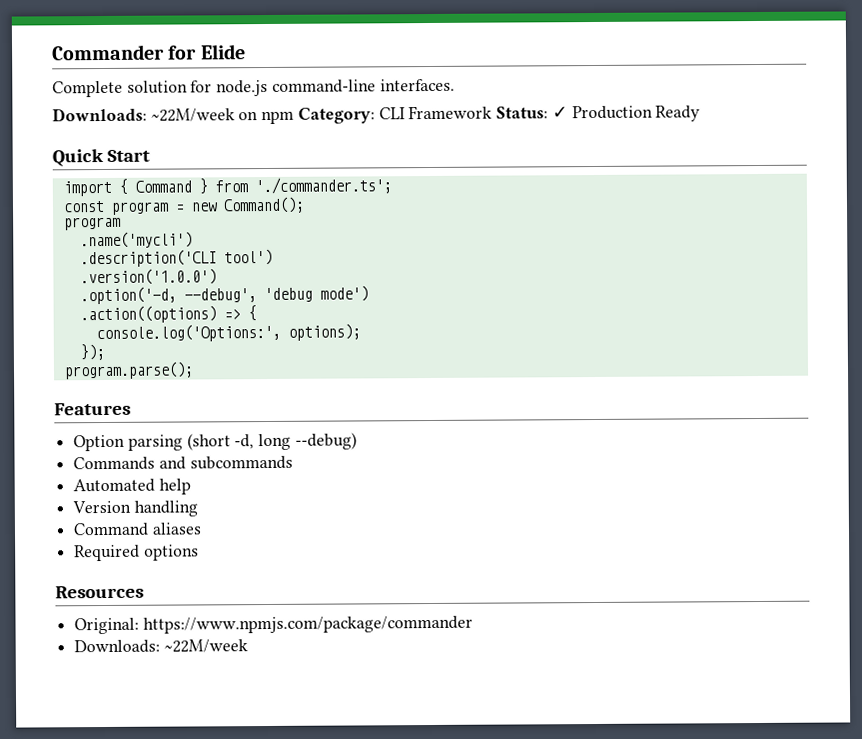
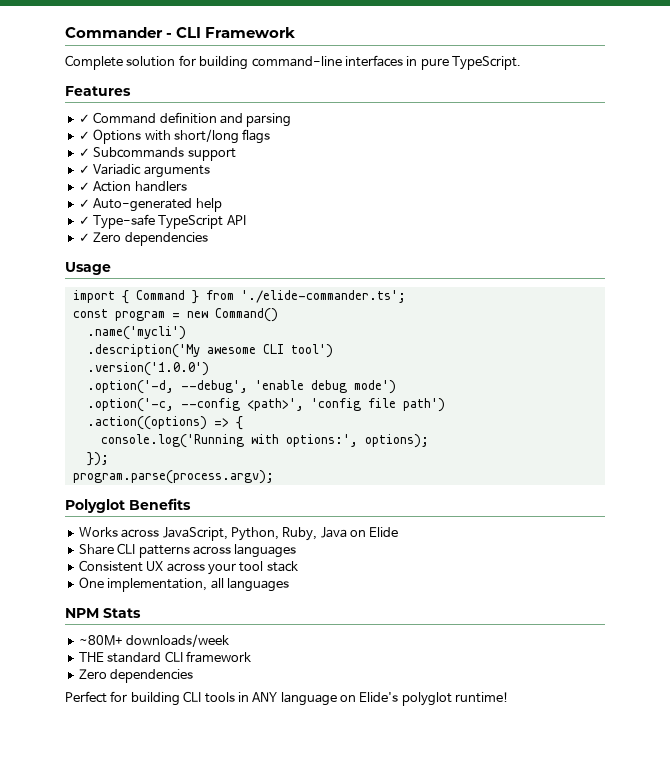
[168,44,246,60] for Elide -> [166,27,296,38] - CLI Framework
[216,78,455,97] [52,105,701,125] [52,148,150,167] node.js command-line interfaces. // Downloads: ~22M/week on npm Category: CLI Framework Status: ✓ Production Ready // Quick Start -> [199,55,521,70] [65,86,131,96] [78,112,292,127] [78,129,271,144] [78,147,236,161] [78,164,210,178] [78,181,187,192] [78,198,222,212] [78,214,246,229] [78,232,208,246] [65,262,111,275] building command-line interfaces in pure TypeScript. // Features // ✓ Command definition and parsing // ✓ Options with short/long flags // ✓ Subcommands support // ✓ Variadic arguments // ✓ Action handlers // ✓ Auto-generated help // ✓ Type-safe TypeScript API // ✓ Zero dependencies // Usage
[254,177,392,195] './commander.ts'; -> [240,290,406,303] './elide-commander.ts';
[222,196,305,214] [63,216,121,231] Command(); // program -> [214,308,278,322] Command()
[79,249,217,268] .description('CLI -> [86,344,284,358] .description('My awesome CLI
[263,287,313,303] 'debug -> [254,380,347,393] 'enable debug
(369, 293) none -> [86,398,445,412] // .option('-c, --config <path>', 'config file path')
[95,323,281,343] console.log('Options:', -> [100,434,358,448] console.log('Running with options:',
[63,361,194,380] [54,402,131,416] [73,432,357,452] [73,455,293,471] [73,478,191,495] [72,500,198,517] [73,522,202,537] [74,544,199,562] [55,585,144,599] [74,615,473,635] [74,639,248,654] program.parse(); // Features // Option parsing (short -d, long --debug) // Commands and subcommands // Automated help // Version handling // Command aliases // Required options // Resources // Original: https://www.npmjs.com/package/commander // Downloads: ~22M/week -> [72,470,274,484] [65,498,191,513] [78,527,399,541] [78,543,297,558] [78,560,298,575] [78,577,289,592] [65,608,141,618] [78,634,230,647] [78,651,251,663] [78,669,194,683] [65,691,510,706] program.parse(process.argv); // Polyglot Benefits // Works across JavaScript, Python, Ruby, Java on Elide // Share CLI patterns across languages // Consistent UX across your tool stack // One implementation, all languages // NPM Stats // ~80M+ downloads/week // THE standard CLI framework // Zero dependencies // Perfect for building CLI tools in ANY language on Elide's polyglot runtime!

